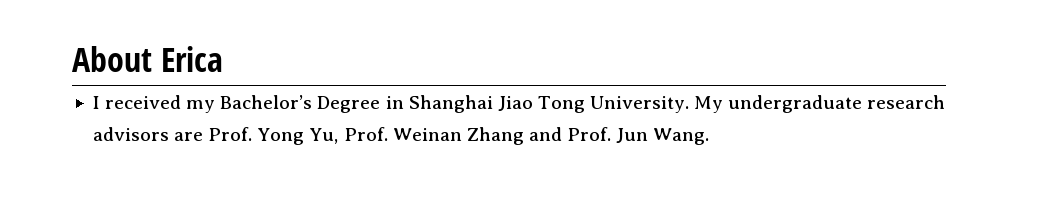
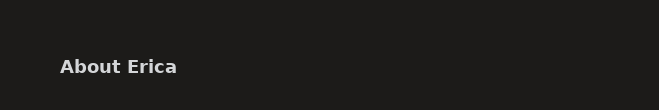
[92,95,946,113] [92,127,710,145] // I received my Bachelor’s Degree in Shanghai Jiao Tong University. My undergraduate research advisors are Prof. Yong Yu, Prof. Weinan Zhang and Prof. Jun Wang. -> (177, 66) none

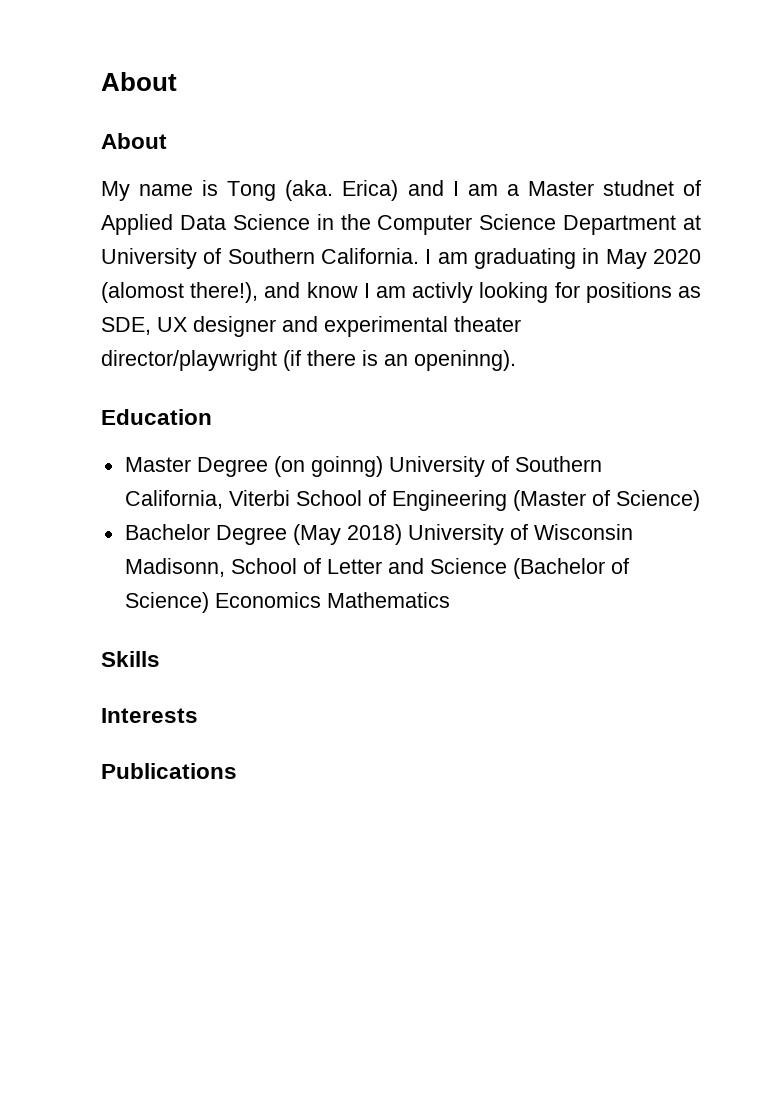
[60,59,177,73] About Erica -> [101,72,177,91] [101,133,167,149] [101,180,701,201] [101,214,701,235] [101,248,701,269] [101,282,701,303] [101,316,521,337] [101,350,516,371] [101,409,212,425] [124,456,602,477] [124,490,700,511] [124,524,633,545] [124,558,629,579] [124,592,450,613] [101,651,160,667] [101,708,198,723] [101,763,237,779] About // About // My name is Tong (aka. Erica) and I am a Master studnet of Applied Data Science in the Computer Science Department at University of Southern California. I am graduating in May 2020 (alomost there!), and know I am activly looking for positions as SDE, UX designer and experimental theater director/playwright (if there is an openinng). // Education // Master Degree (on goinng) University of Southern California, Viterbi School of Engineering (Master of Science) // Bachelor Degree (May 2018) University of Wisconsin Madisonn, School of Letter and Science (Bachelor of Science) Economics Mathematics // Skills // Interests // Publications

